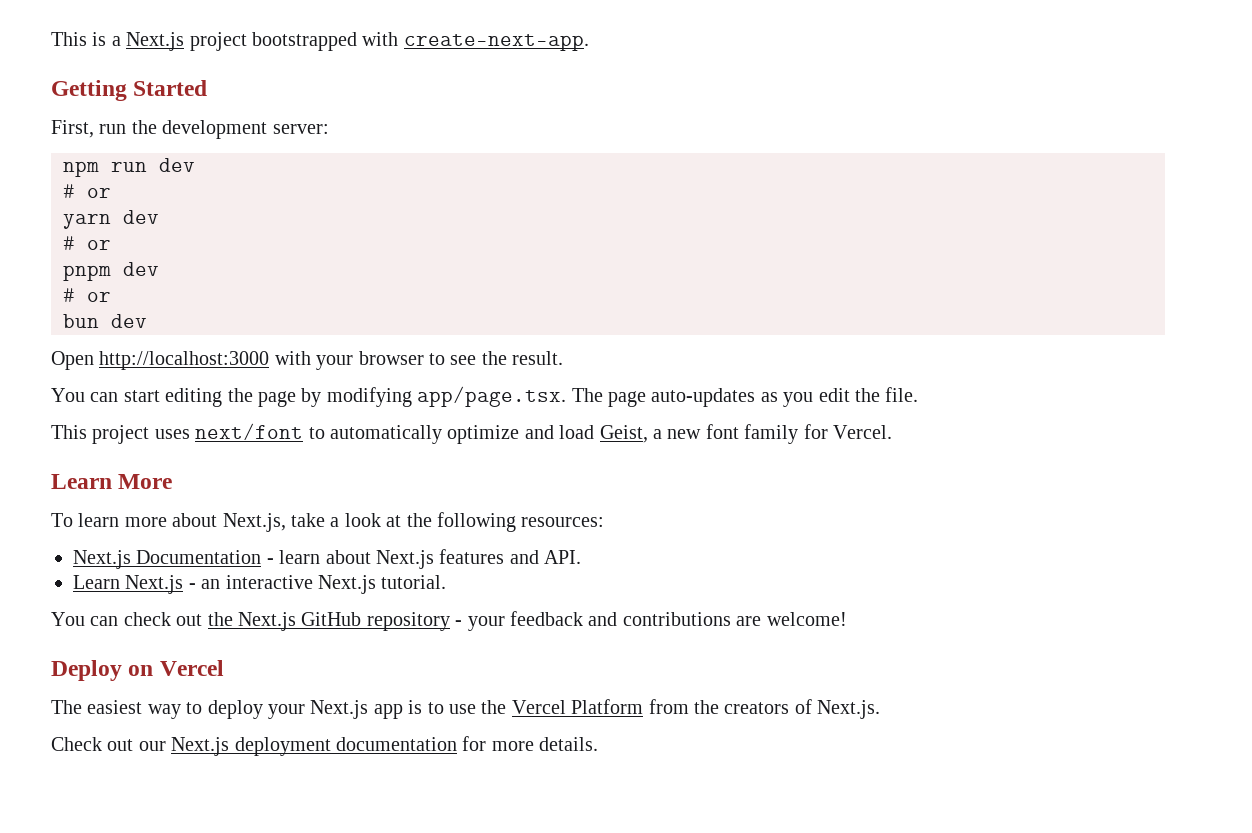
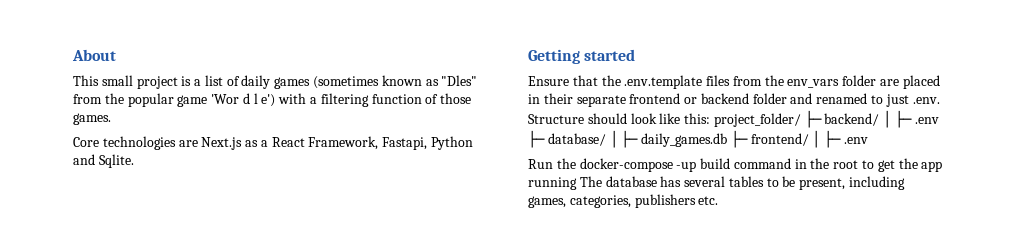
[51,32,589,51] [51,80,208,101] [51,120,329,139] [63,158,195,177] [63,184,111,198] [63,210,159,229] [63,236,111,250] [63,262,159,281] [63,288,111,302] [63,314,147,328] [51,351,564,370] [51,386,919,407] [51,423,892,444] [51,474,173,489] [51,512,605,532] [73,549,582,569] [73,575,447,594] [51,611,847,631] [51,660,224,681] [51,699,881,719] [51,736,599,756] This is a Next.js project bootstrapped with create-next-app. // Getting Started // First, run the development server: // npm run dev // # or // yarn dev // # or // pnpm dev // # or // bun dev // Open http://localhost:3000 with your browser to see the result. // You can start editing the page by modifying app/page.tsx. The page auto-updates as you edit the file. // This project uses next/font to automatically optimize and load Geist, a new font family for Vercel. // Learn More // To learn more about Next.js, take a look at the following resources: // Next.js Documentation - learn about Next.js features and API. // Learn Next.js - an interactive Next.js tutorial. // You can check out the Next.js GitHub repository - your feedback and contributions are welcome! // Deploy on Vercel // The easiest way to deploy your Next.js app is to use the Vercel Platform from the creators of Next.js. // Check out our Next.js deployment documentation for more details. -> [72,49,116,61] [73,75,478,89] [73,93,472,107] [73,113,111,125] [73,136,474,150] [73,154,134,168] [528,49,636,64] [528,75,940,89] [528,93,940,107] [528,110,939,128] [528,130,869,148] [528,158,943,172] [528,176,906,190] [528,194,719,208] About // This small project is a list of daily games (sometimes known as "Dles" from the popular game 'Wor d l e') with a filtering function of those games. // Core technologies are Next.js as a React Framework, Fastapi, Python and Sqlite. // Getting started // Ensure that the .env.template files from the env_vars folder are placed in their separate frontend or backend folder and renamed to just .env. Structure should look like this: project_folder/ ├─ backend/ │ ├─ .env ├─ database/ │ ├─ daily_games.db ├─ frontend/ │ ├─ .env // Run the docker-compose -up build command in the root to get the app running The database has several tables to be present, including games, categories, publishers etc.

